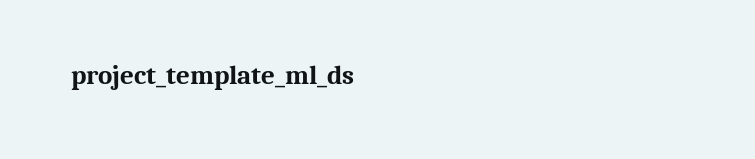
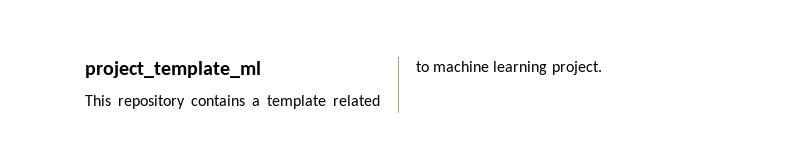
[71,65,354,90] project_template_ml_ds -> [85,61,261,78] [85,95,380,109] [416,61,602,75] project_template_ml // This repository contains a template related to machine learning project.

